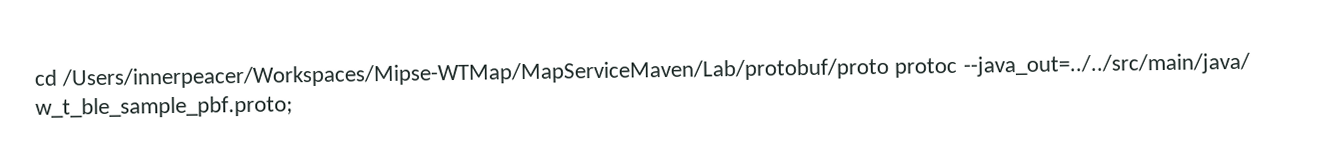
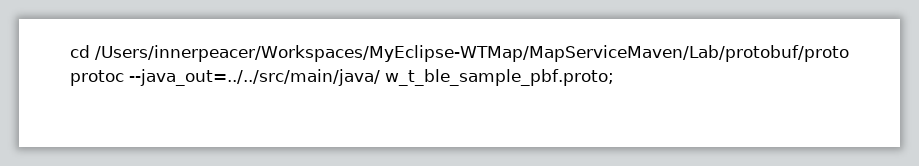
[61,57,890,90] /Users/innerpeacer/Workspaces/Mipse-WTMap/MapServiceMaven/Lab/protobuf/proto -> [95,45,849,62] /Users/innerpeacer/Workspaces/MyEclipse-WTMap/MapServiceMaven/Lab/protobuf/proto

